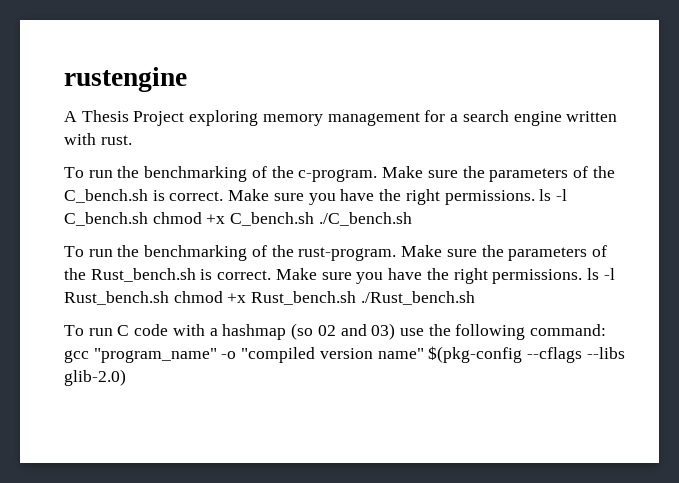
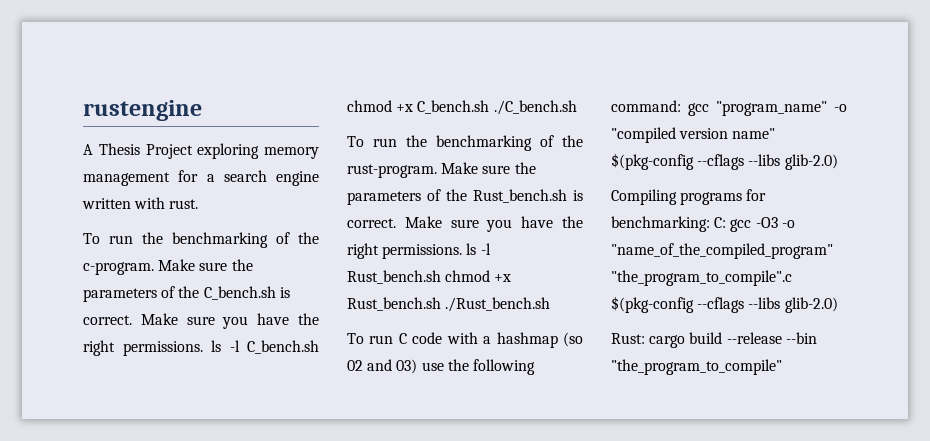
(126, 377) none -> [611,189,767,205] [611,216,795,232] [611,243,833,259] [611,270,792,286] [611,296,838,313] [611,332,817,348] [611,359,782,375] // Compiling programs for benchmarking: C: gcc -O3 -o "name_of_the_compiled_program" "the_program_to_compile".c $(pkg-config --cflags --libs glib-2.0) // Rust: cargo build --release --bin "the_program_to_compile"

